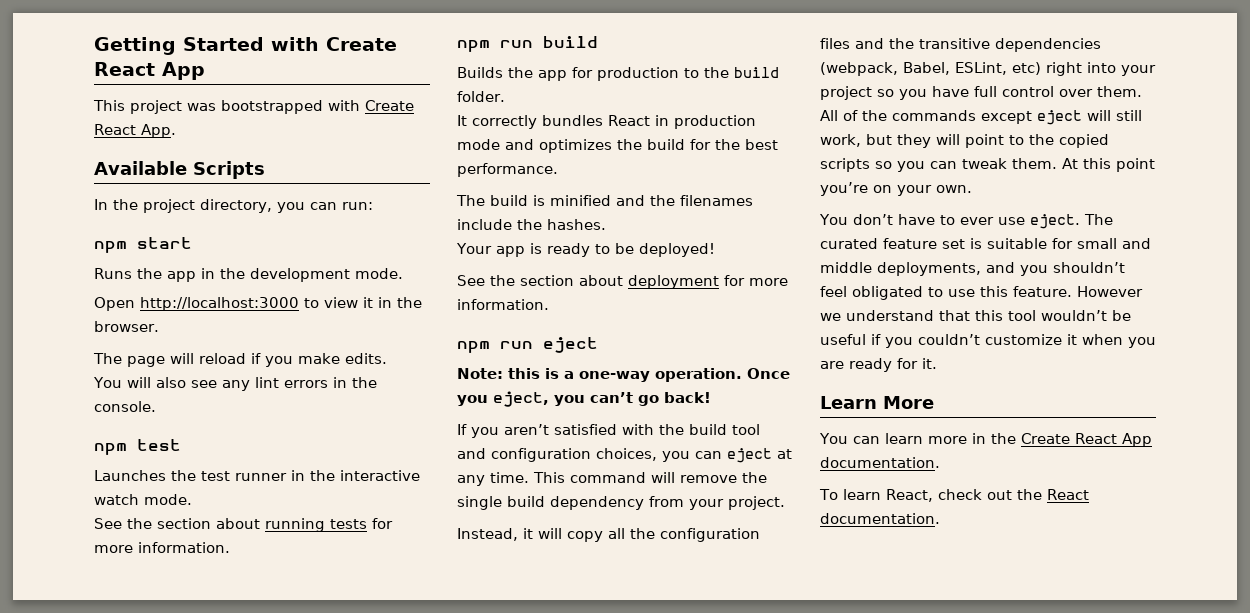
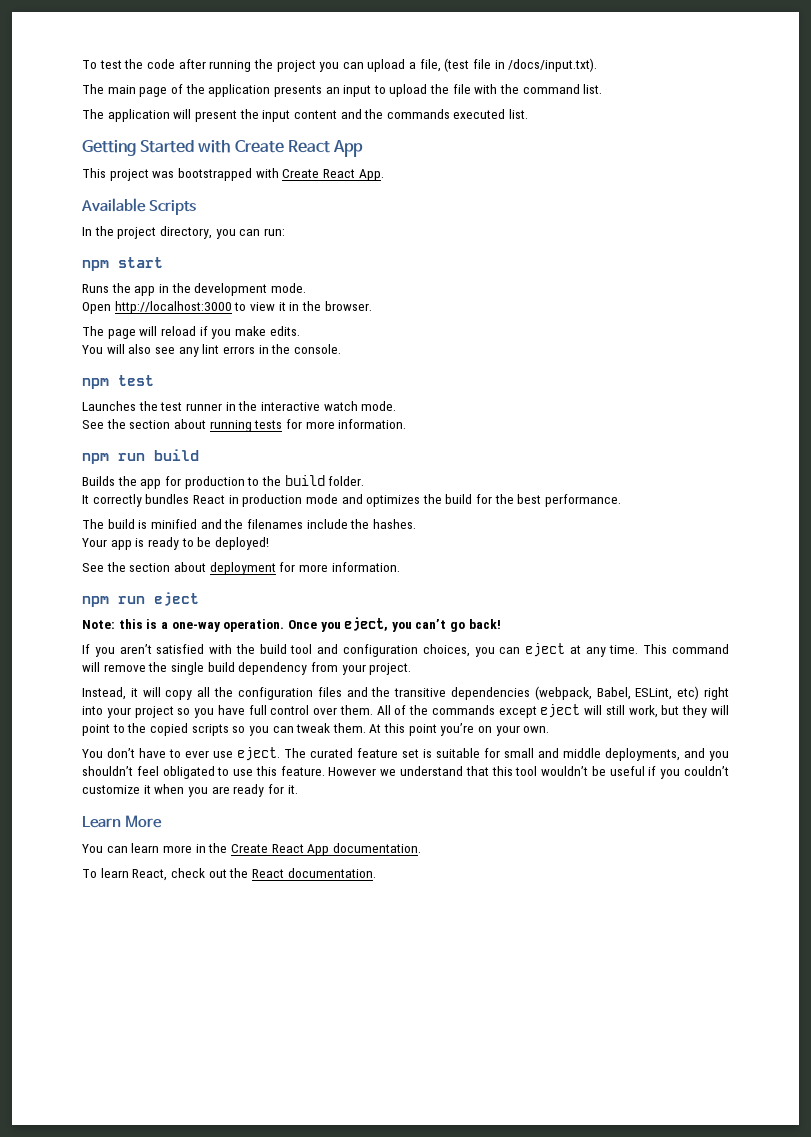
(94, 46) none -> [82,58,598,72] [82,84,603,97] [82,109,529,122] To test the code after running the project you can upload a file, (test file in /docs/input.txt). // The main page of the application presents an input to upload the file with the command list. // The application will present the input content and the commands executed list. //

